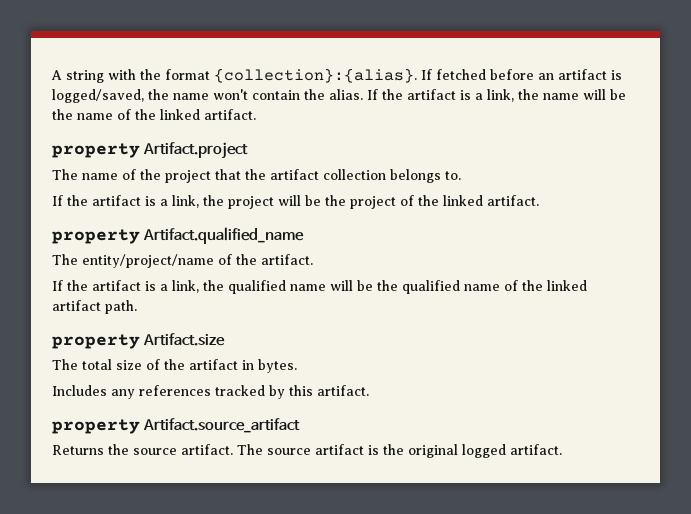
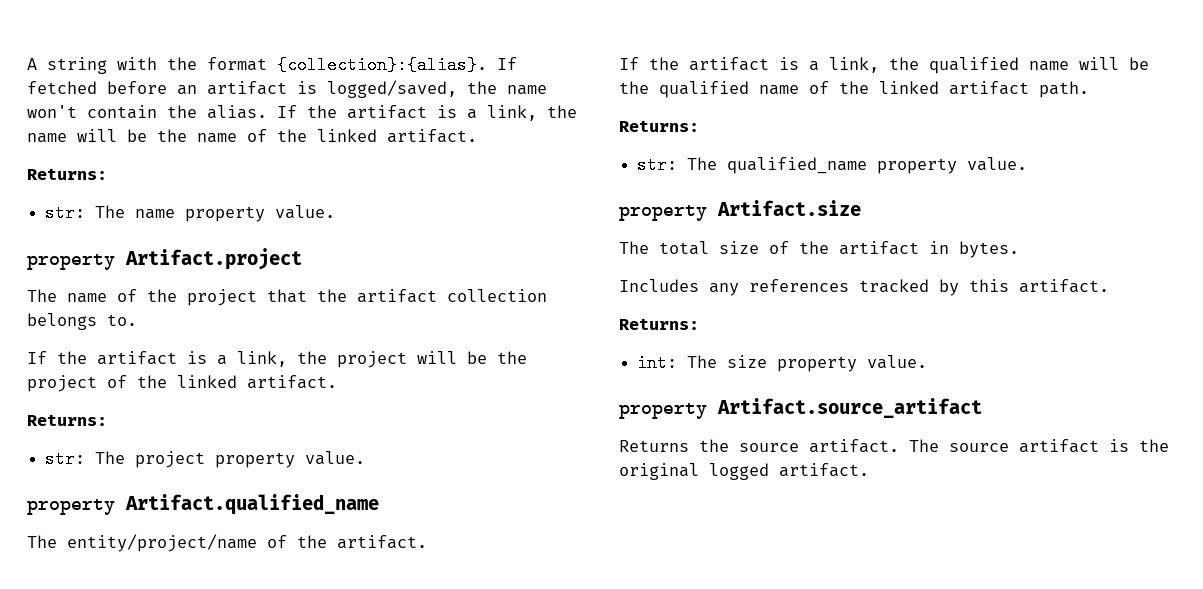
(256, 114) none -> [27,168,107,180] [45,204,336,222] // Returns: // str: The name property value.
(539, 200) none -> [27,414,107,426] [45,450,366,468] // Returns: // str: The project property value.
(137, 307) none -> [619,120,699,132] [637,156,1028,174] // Returns: // str: The qualified_name property value.
(369, 390) none -> [619,318,699,330] [637,354,928,372] // Returns: // int: The size property value.

